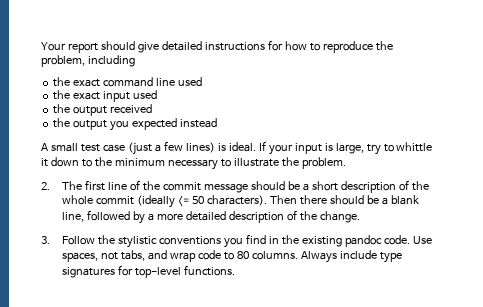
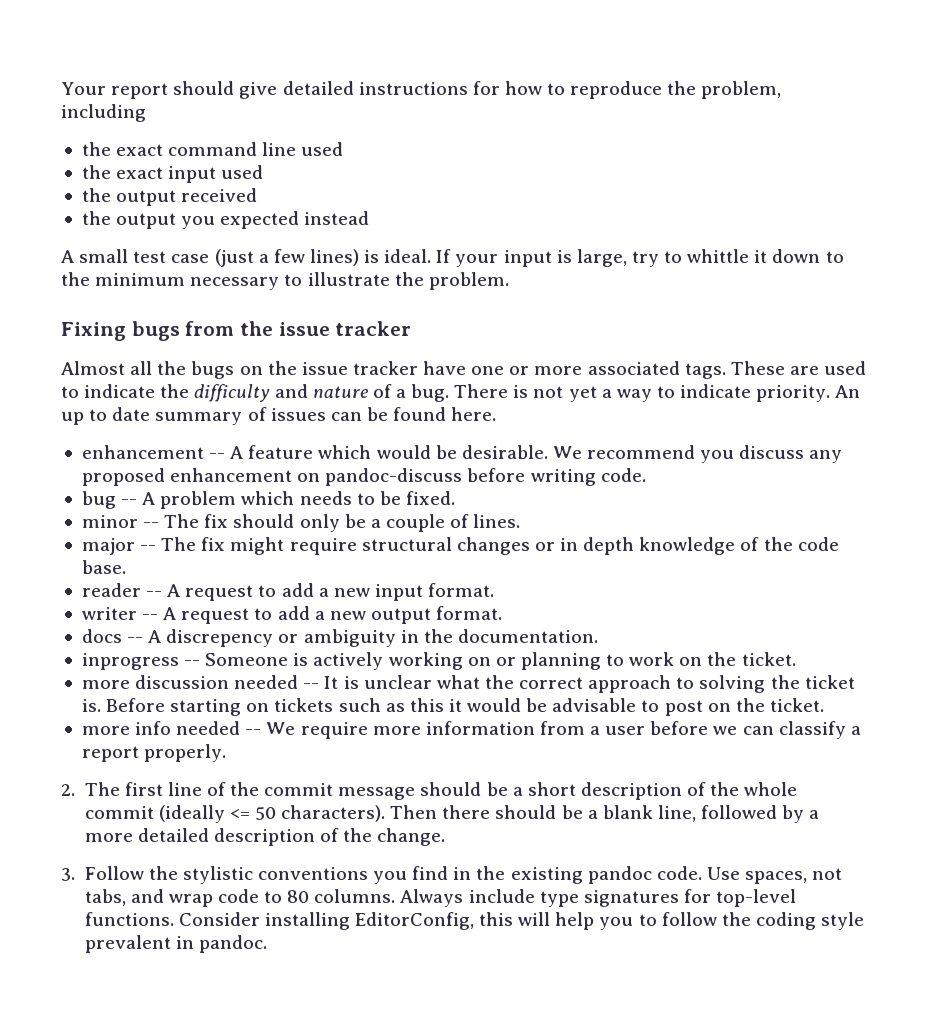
(346, 163) none -> [61,321,412,341] [61,361,867,379] [61,384,861,402] [61,407,497,425] [81,445,843,463] [81,468,646,486] [81,491,455,509] [81,514,521,532] [81,537,839,555] [81,560,126,574] [81,583,495,601] [81,606,503,624] [81,629,598,647] [81,652,796,670] [81,675,855,693] [81,698,824,716] [81,721,861,739] [81,744,227,762] // Fixing bugs from the issue tracker // Almost all the bugs on the issue tracker have one or more associated tags. These are used to indicate the difficulty and nature of a bug. There is not yet a way to indicate priority. An up to date summary of issues can be found here. // enhancement -- A feature which would be desirable. We recommend you discuss any proposed enhancement on pandoc-discuss before writing code. // bug -- A problem which needs to be fixed. // minor -- The fix should only be a couple of lines. // major -- The fix might require structural changes or in depth knowledge of the code base. // reader -- A request to add a new input format. // writer -- A request to add a new output format. // docs -- A discrepency or ambiguity in the documentation. // inprogress -- Someone is actively working on or planning to work on the ticket. // more discussion needed -- It is unclear what the correct approach to solving the ticket is. Before starting on tickets such as this it would be advisable to post on the ticket. // more info needed -- We require more information from a user before we can classify a report properly.
(235, 270) none -> [178,912,865,930] [84,935,267,953] Consider installing EditorConfig, this will help you to follow the coding style prevalent in pandoc.

